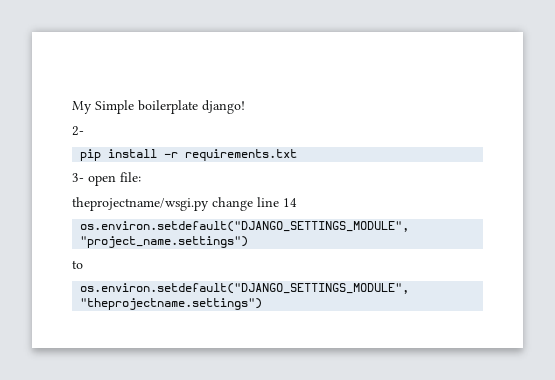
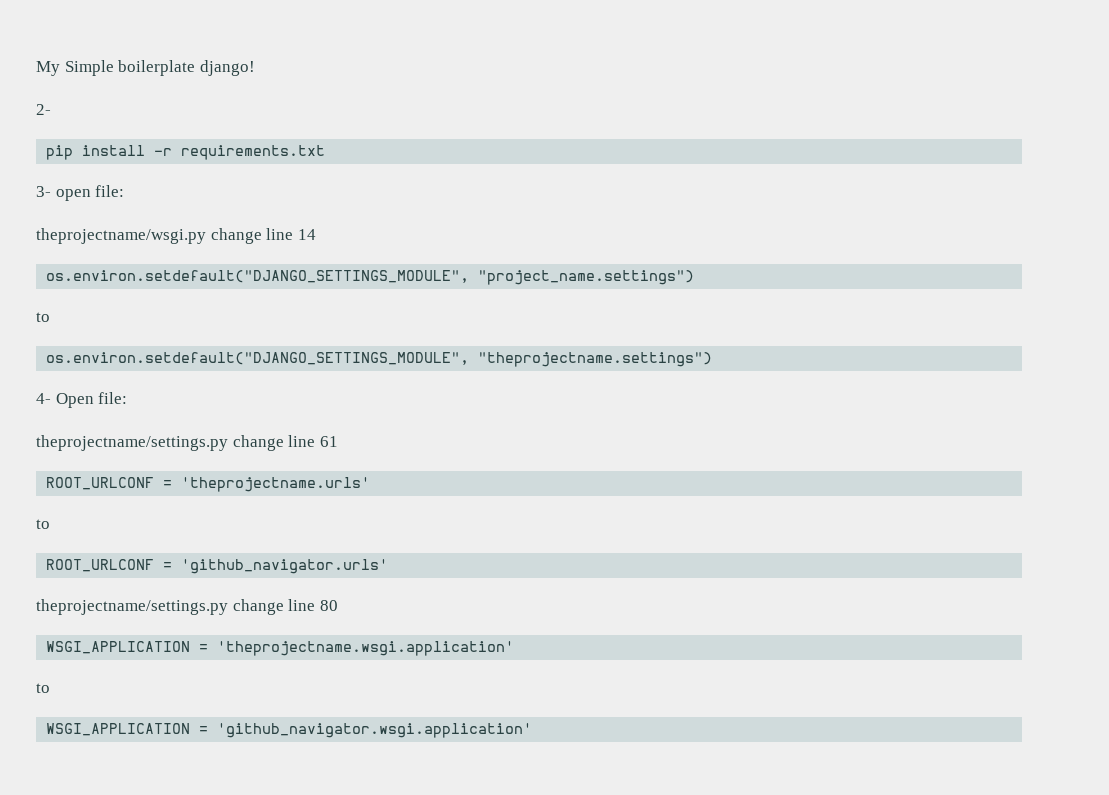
(263, 304) none -> [36,392,128,408] [36,435,338,451] [46,477,371,492] [36,519,50,529] [46,559,389,574] [36,599,338,615] [46,641,515,656] [36,683,50,693] [46,723,533,738] // 4- Open file: // theprojectname/settings.py change line 61 // ROOT_URLCONF = 'theprojectname.urls' // to // ROOT_URLCONF = 'github_navigator.urls' // theprojectname/settings.py change line 80 // WSGI_APPLICATION = 'theprojectname.wsgi.application' // to // WSGI_APPLICATION = 'github_navigator.wsgi.application'

